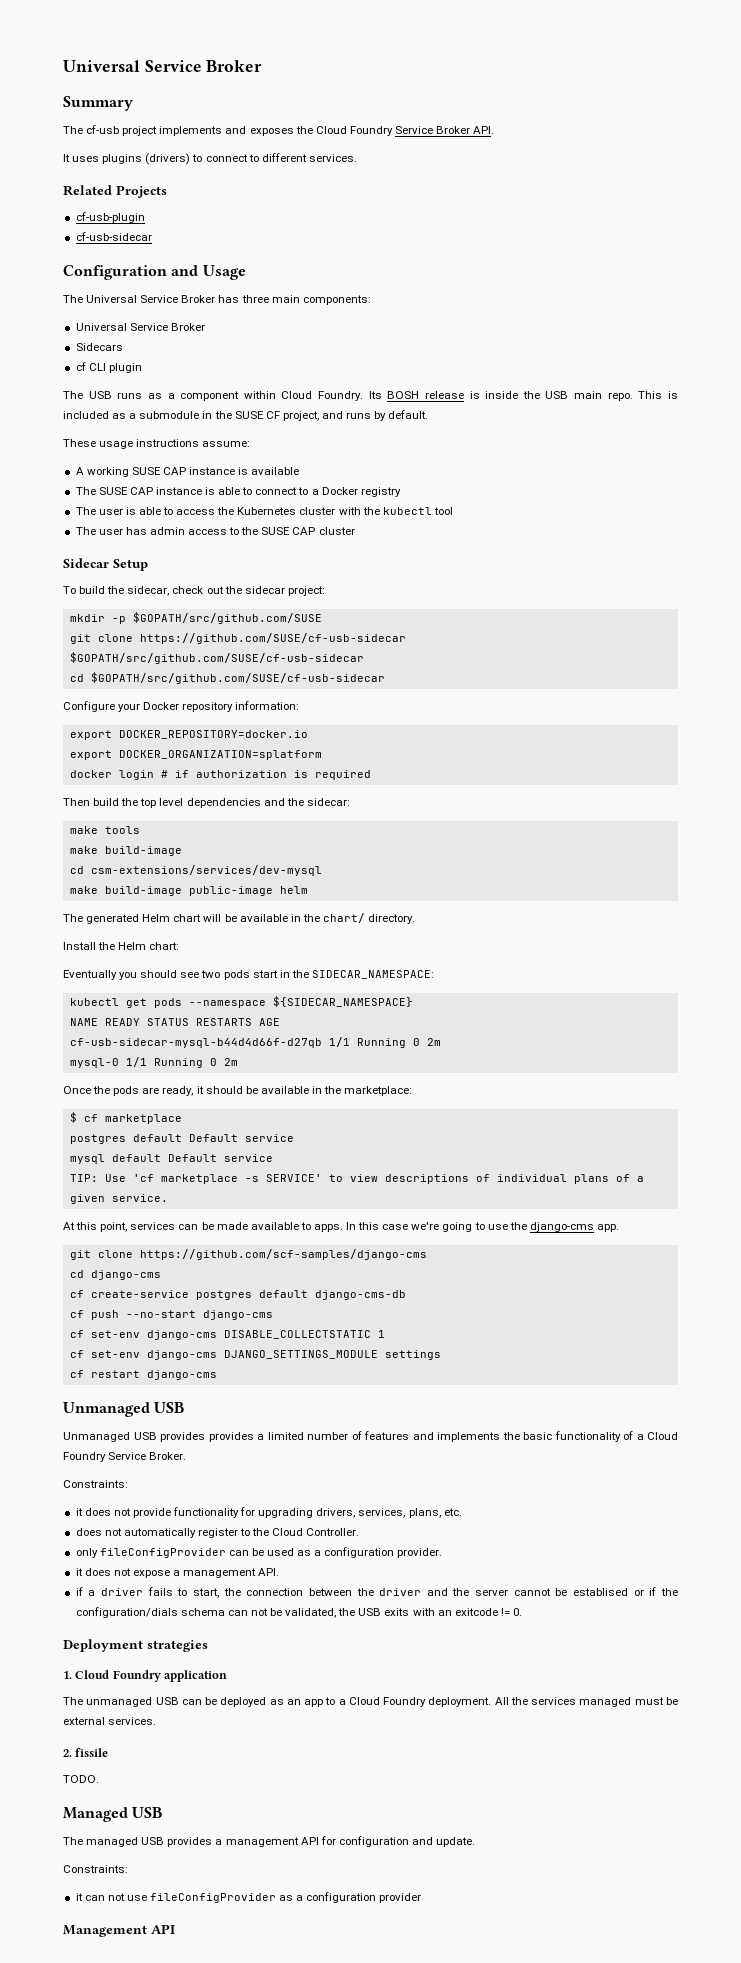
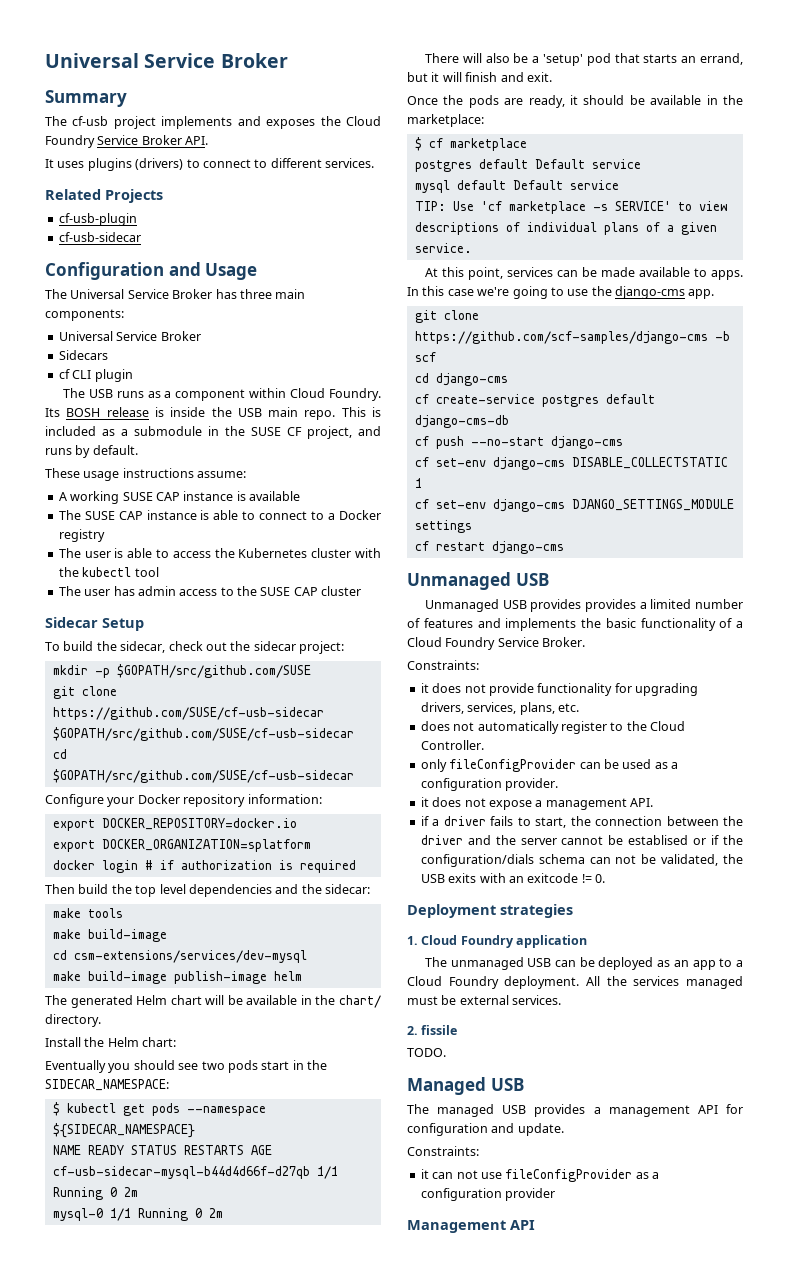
[188,886,273,896] public-image -> [173,971,267,984] publish-image
(434, 974) none -> [52,1102,60,1116] $
(238, 1062) none -> [424,53,743,66] [407,72,552,82] // There will also be a 'setup' pod that starts an errand, but it will finish and exit.
(427, 1254) none -> [714,331,730,341] [414,352,436,362] -b scf

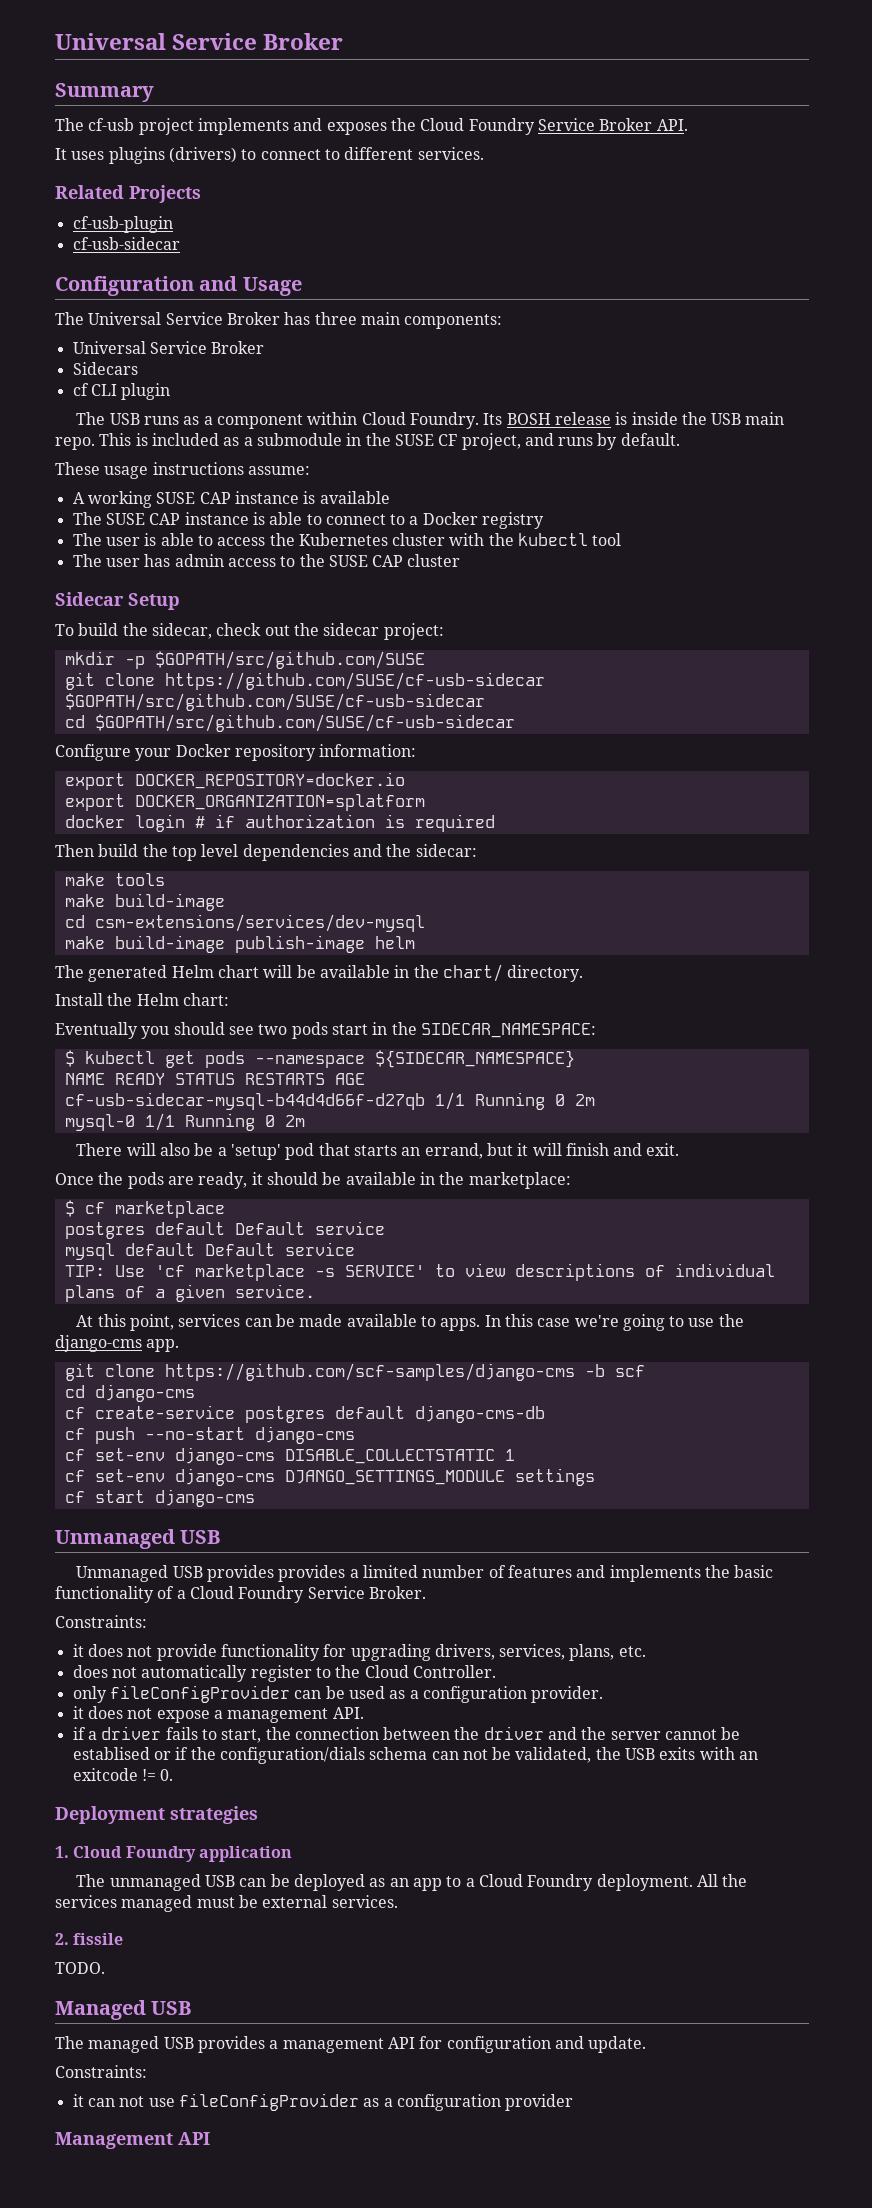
[435,542,485,551] restart -> [94,1490,145,1503] start

